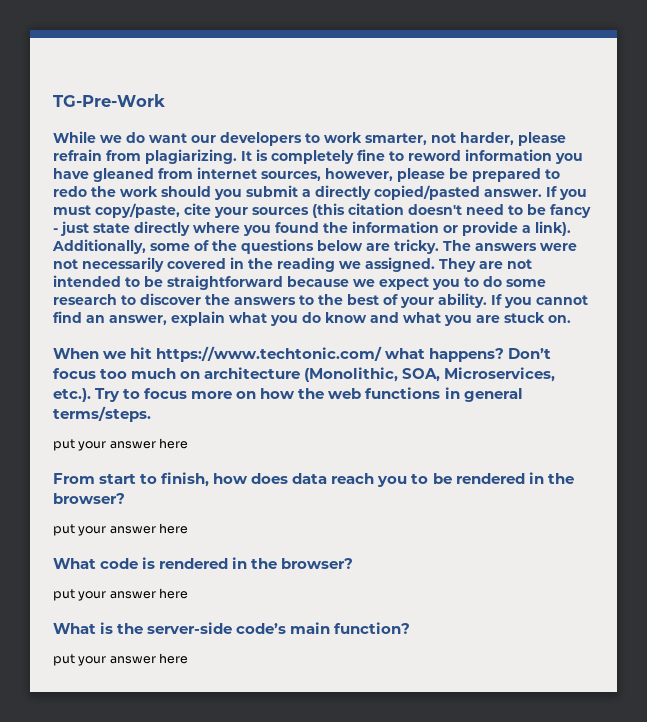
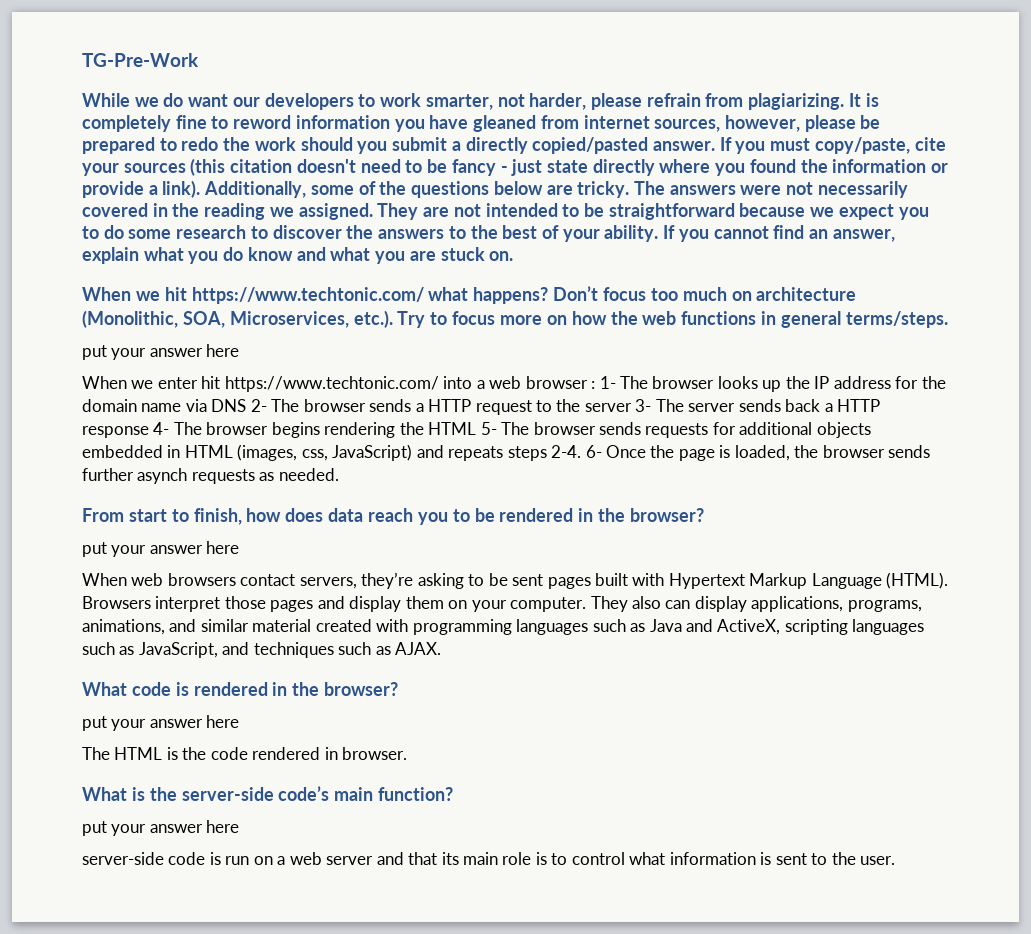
(189, 443) none -> [82,376,946,392] [82,399,881,415] [82,422,871,438] [82,444,931,461] [82,468,339,484] // When we enter hit https://www.techtonic.com/ into a web browser : 1- The browser looks up the IP address for the domain name via DNS 2- The browser sends a HTTP request to the server 3- The server sends back a HTTP response 4- The browser begins rendering the HTML 5- The browser sends requests for additional objects embedded in HTML (images, css, JavaScript) and repeats steps 2-4. 6- Once the page is loaded, the browser sends further asynch requests as needed.
(189, 528) none -> [82,572,949,589] [82,596,922,612] [82,619,925,635] [82,642,442,658] // When web browsers contact servers, they’re asking to be sent pages built with Hypertext Markup Language (HTML). Browsers interpret those pages and display them on your computer. They also can display applications, programs, animations, and similar material created with programming languages such as Java and ActiveX, scripting languages such as JavaScript, and techniques such as AJAX.
(189, 593) none -> [82,747,408,760] // The HTML is the code rendered in browser.
(189, 658) none -> [82,852,896,865] // server-side code is run on a web server and that its main role is to control what information is sent to the user.

